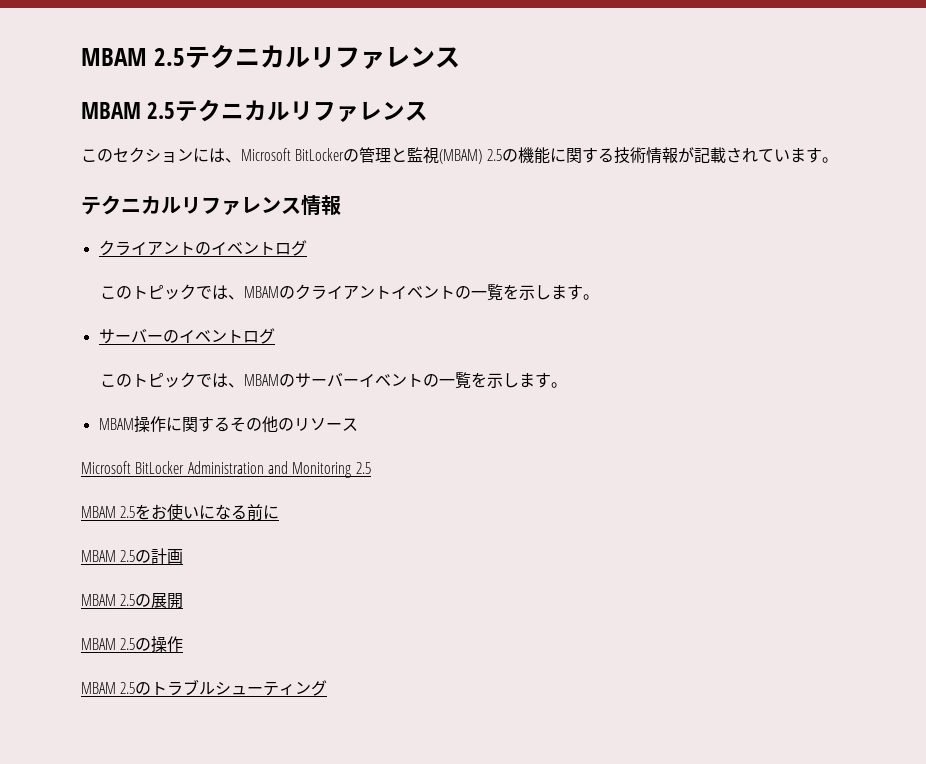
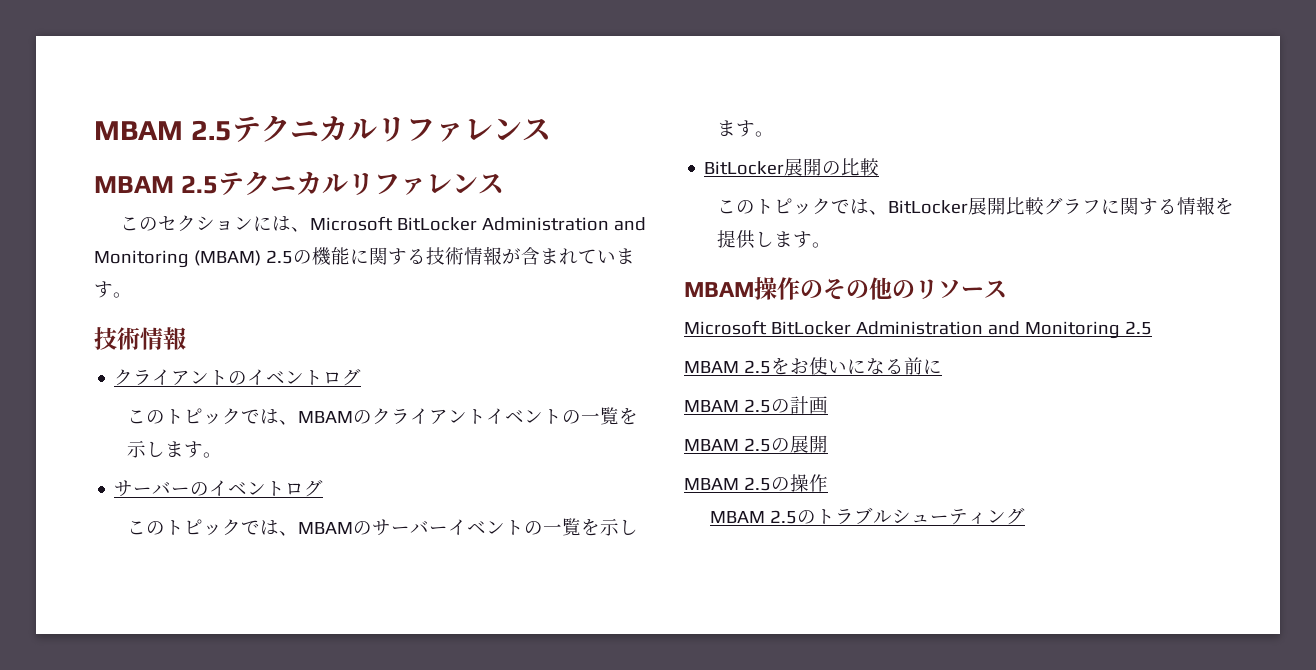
[343,147,440,164] の管理と監視 -> [482,217,647,231] [94,250,189,268] Administration and Monitoring
[693,147,742,163] 記載さ -> [520,247,559,265] 含ま
[81,195,301,216] テクニカルリファレンス -> [94,327,140,350] 技術
[98,416,230,433] MBAM操作に関する -> [704,158,880,176] [716,196,1234,215] [716,230,831,249] [684,277,823,300] BitLocker展開の比較 // このトピックでは、BitLocker展開比較グラフに関する情報を提供します。 // MBAM操作の

